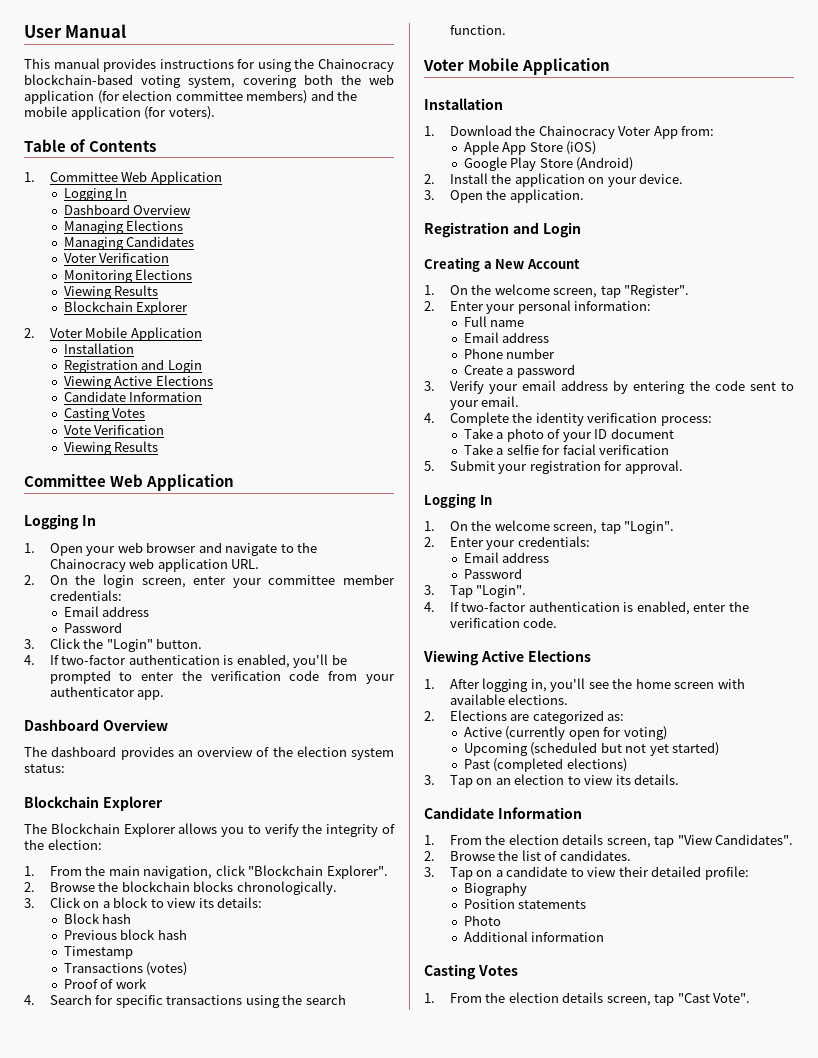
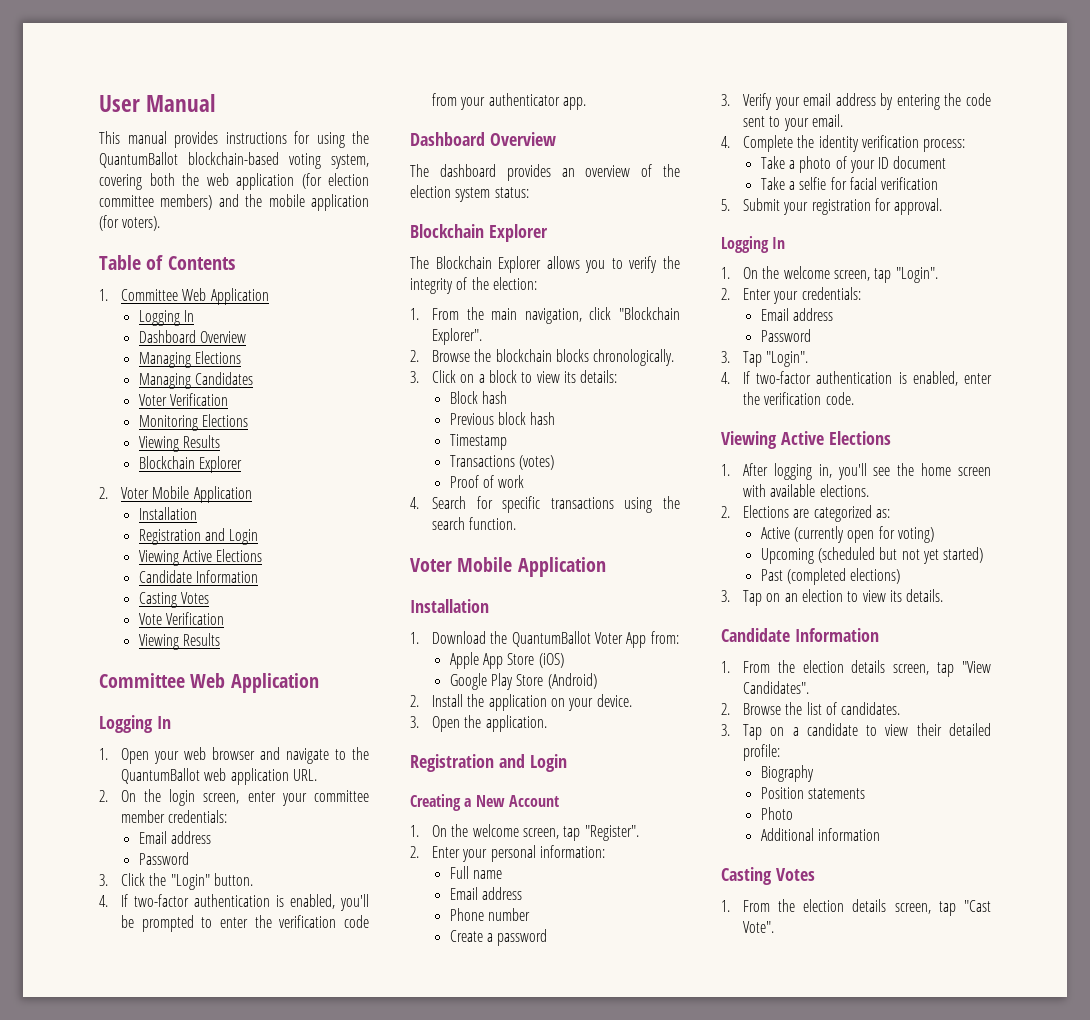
[318,58,394,72] Chainocracy -> [99,152,178,168] QuantumBallot
[49,558,126,572] Chainocracy -> [120,768,200,784] QuantumBallot
[538,125,615,139] Chainocracy -> [511,631,591,647] QuantumBallot

